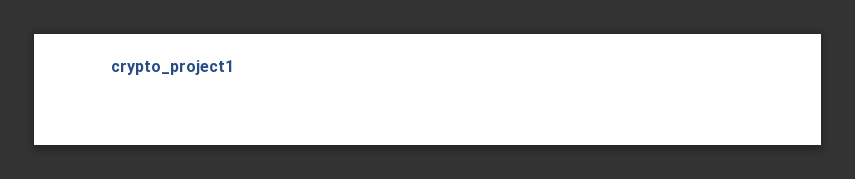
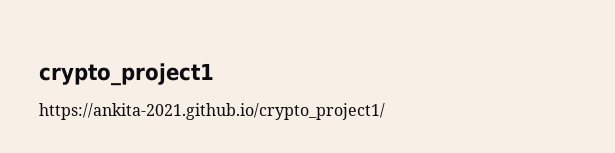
(234, 67) none -> [39,103,385,120] // https://ankita-2021.github.io/crypto_project1/

